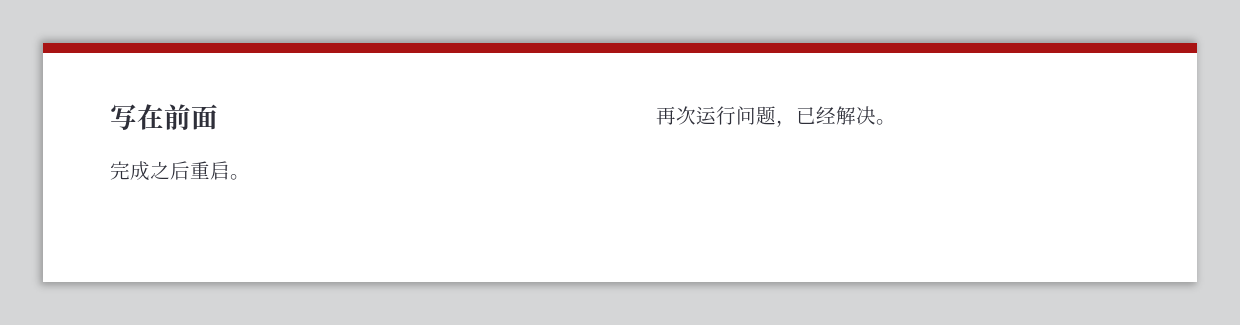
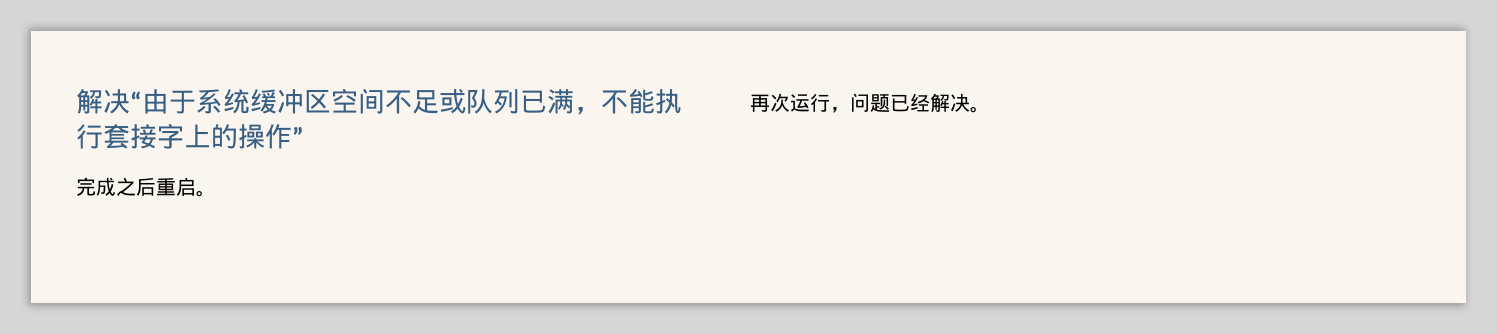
[110,104,218,130] 写在前面 -> [76,88,682,115] [76,123,304,149] 解决“由于系统缓冲区空间不足或队列已满，不能执行套接字上的操作”
[736,106,796,127] 问题， -> [830,93,890,113] ，问题

